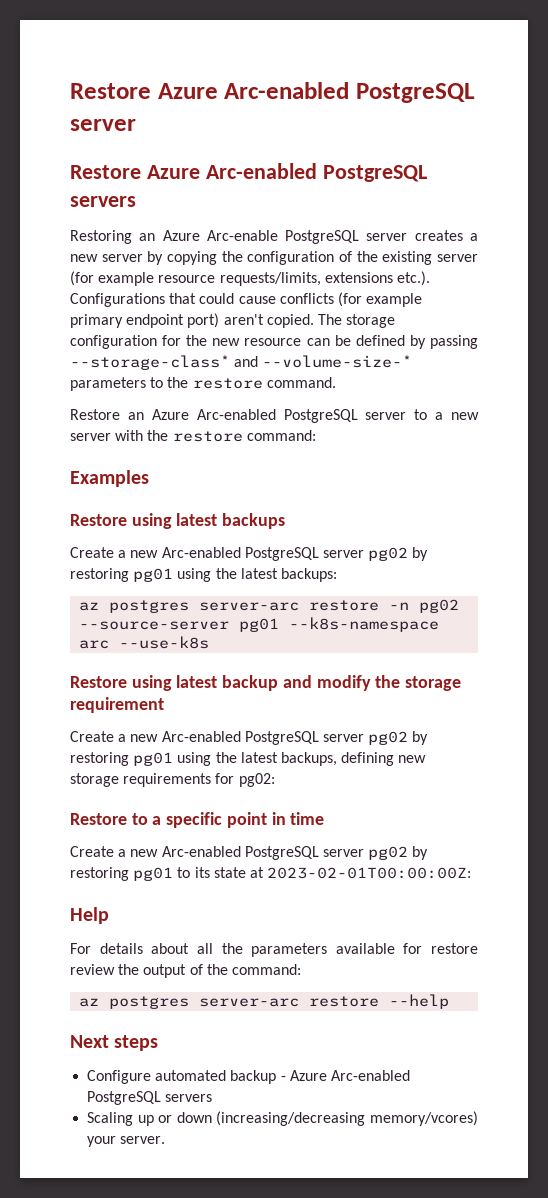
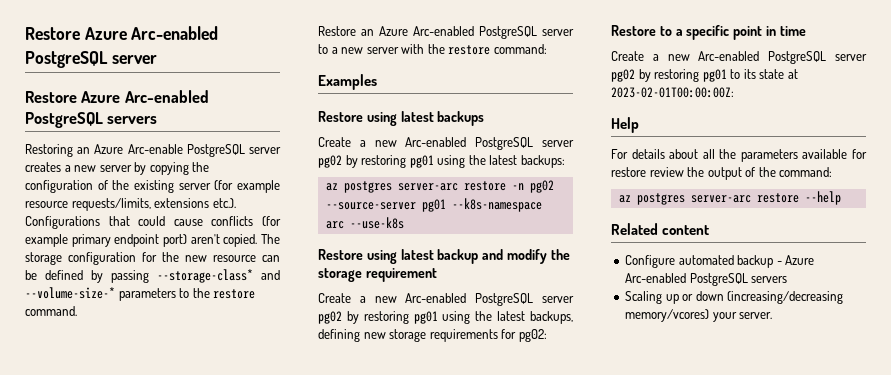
[70,1035,159,1051] Next steps -> [611,223,710,235] Related content

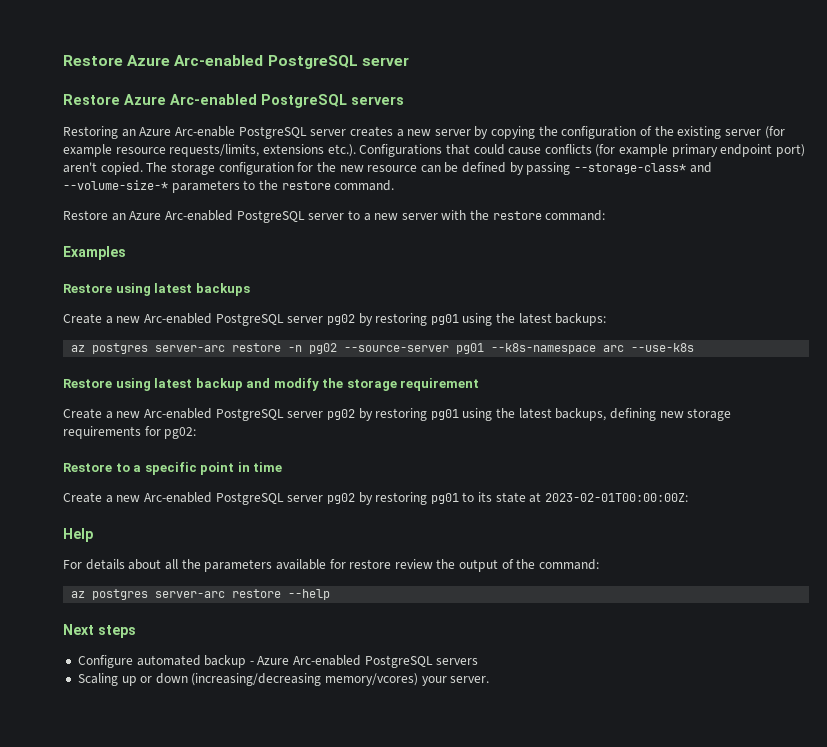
[611,223,710,235] Related content -> [63,624,136,638] Next steps

